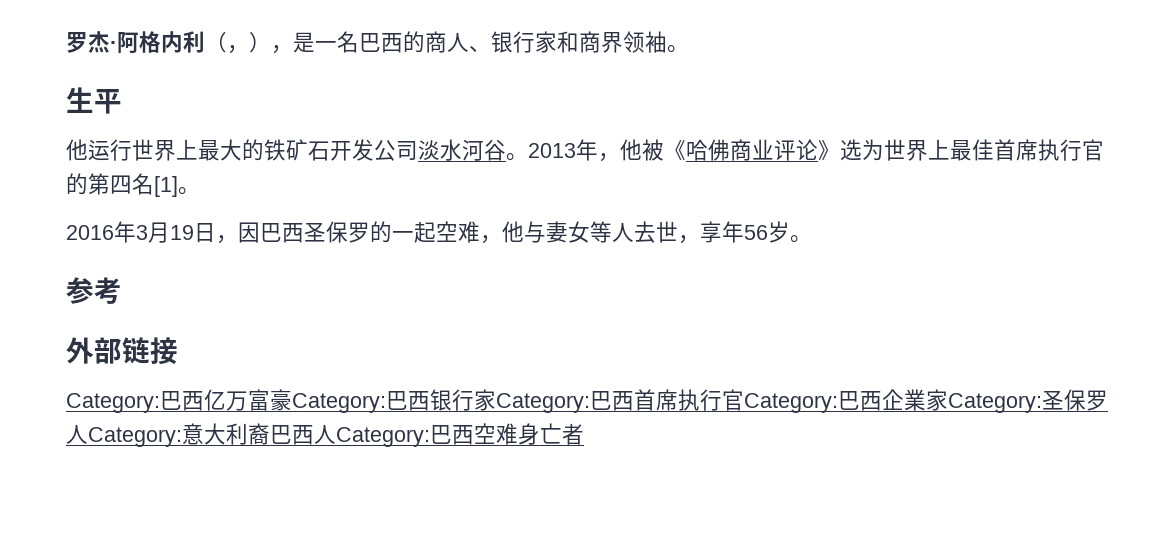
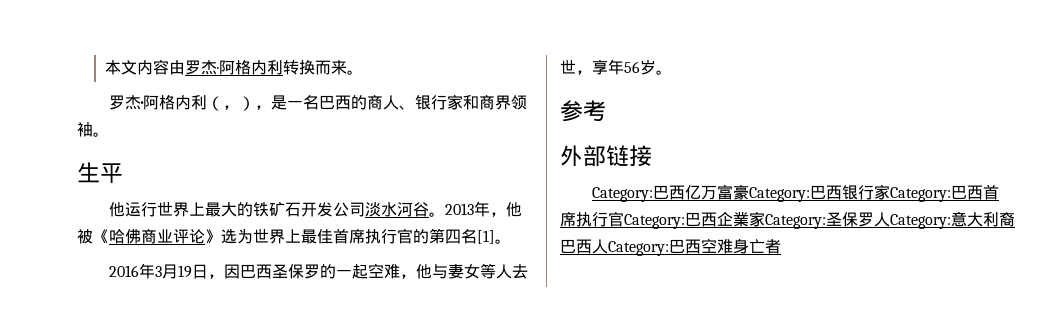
(66, 42) none -> [105,59,364,75] 本文内容由罗杰·阿格内利转换而来。 //

